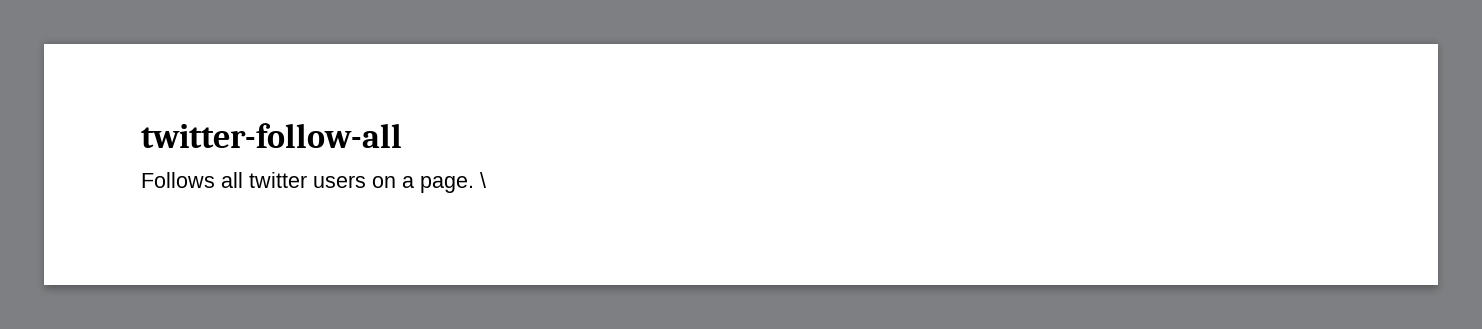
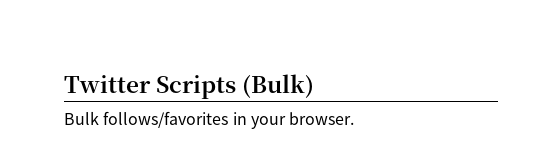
[141,123,402,148] [141,172,486,193] twitter-follow-all // Follows all twitter users on a page. \ -> [64,74,315,99] [64,111,355,129] Twitter Scripts (Bulk) // Bulk follows/favorites in your browser.

